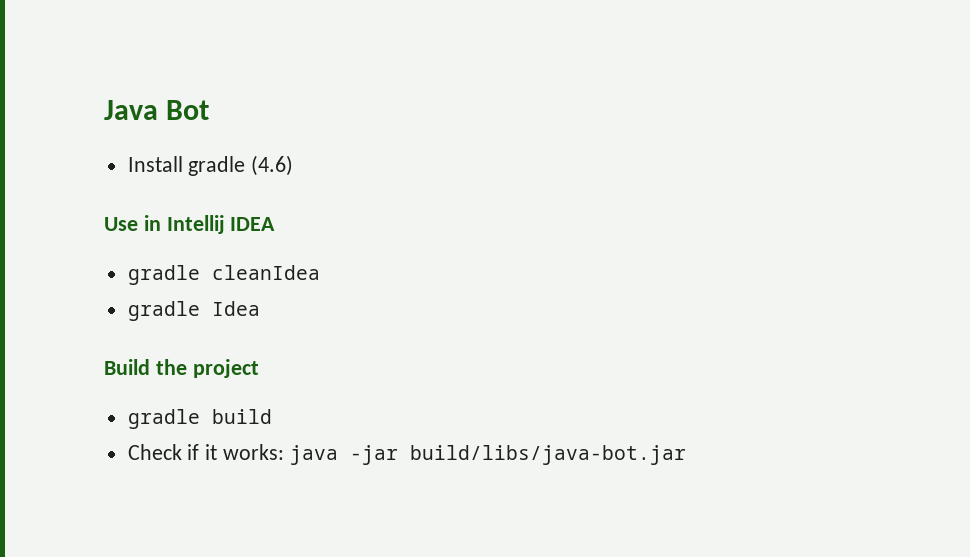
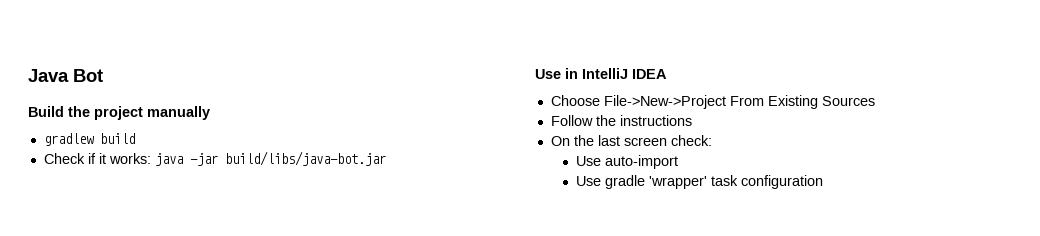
[127,155,294,176] [104,215,276,234] [127,265,320,285] [127,301,260,321] // Install gradle (4.6) // Use in Intellij IDEA // gradle cleanIdea // gradle Idea -> (103, 75) none
[127,409,200,429] // gradle -> [147,106,210,120] [43,133,94,146] manually // gradlew
(686, 455) none -> [535,68,667,79] [550,95,875,109] [550,115,692,126] [550,135,712,146] [576,155,679,169] [576,175,824,189] // Use in IntelliJ IDEA // Choose File->New->Project From Existing Sources // Follow the instructions // On the last screen check: // Use auto-import // Use gradle 'wrapper' task configuration

